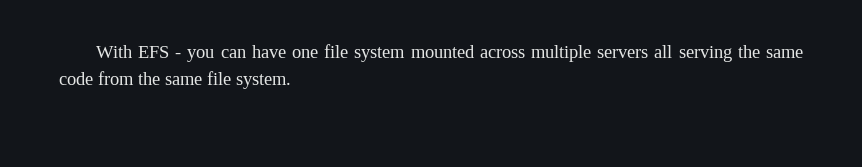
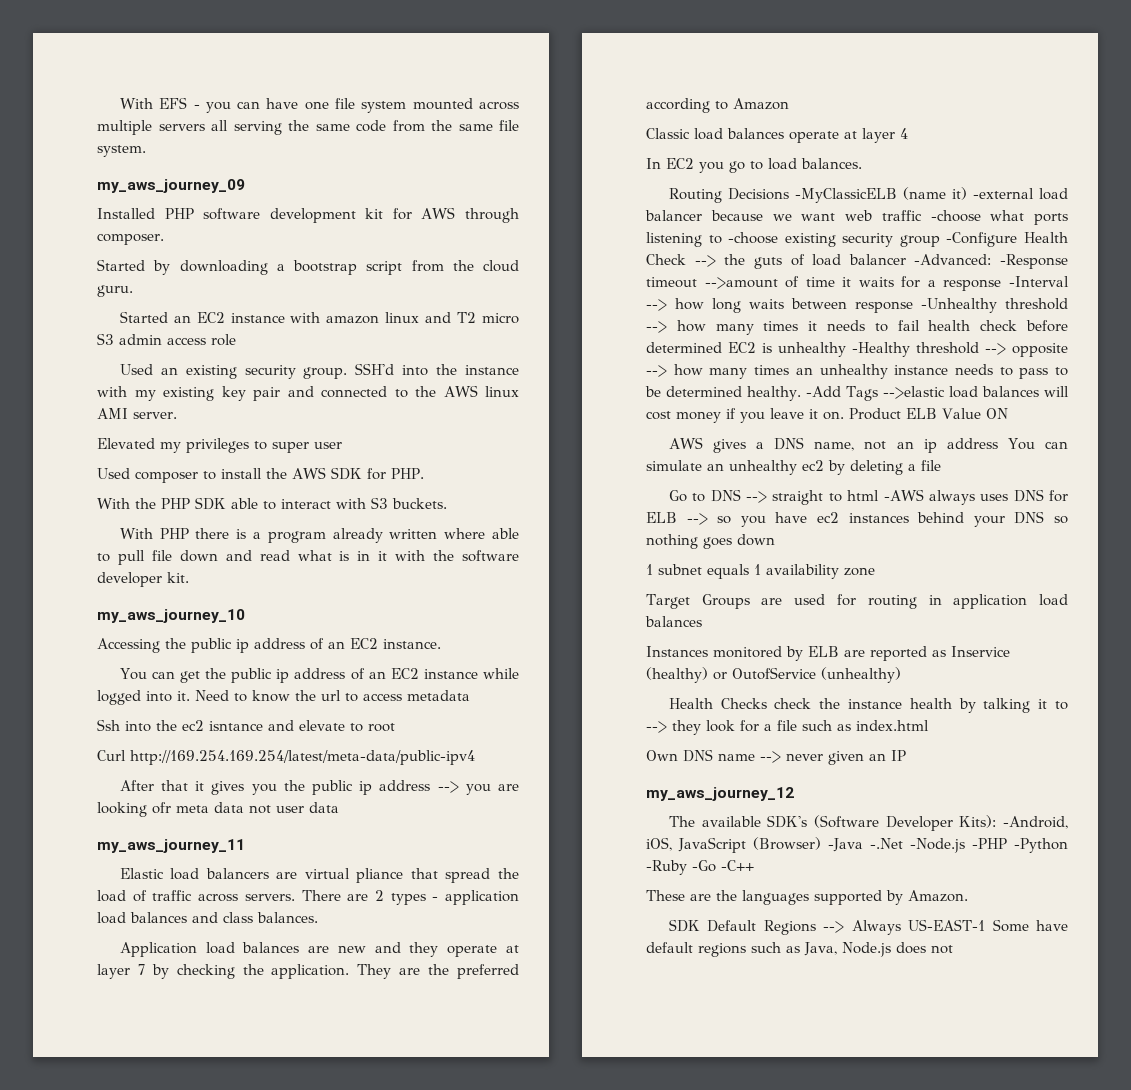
(291, 81) none -> [97,179,245,193] [97,207,519,223] [97,233,164,245] [97,259,519,275] [97,285,133,297] [119,311,520,324] [97,333,236,346] [119,363,520,379] [97,385,519,401] [97,408,177,419] [97,438,342,453] [97,467,424,483] [97,497,447,510] [119,528,519,543] [97,550,519,565] [97,572,189,587] [97,609,245,623] [97,638,441,653] [119,668,520,683] [97,690,470,705] [97,719,395,732] [97,750,475,765] [119,780,520,795] [97,802,339,817] [97,839,245,853] [119,868,520,883] [97,890,519,905] [97,912,318,924] [119,942,520,957] [97,964,519,979] [646,98,789,113] [646,128,908,143] [646,158,862,173] [668,187,1068,203] [645,210,1068,225] [646,232,1068,247] [646,254,1068,269] [646,276,1069,291] [646,298,1068,313] [646,320,1068,335] [646,342,1068,357] [646,364,1068,379] [645,386,1069,401] [646,408,1008,423] [668,437,1068,453] [646,460,941,475] [668,489,1068,505] [646,511,1068,527] [646,534,775,549] [646,564,875,579] [646,594,1068,609] [645,616,702,627] [646,646,1010,661] [646,667,901,683] [668,698,1068,713] [646,720,929,735] [646,749,906,765] [646,787,794,801] [668,815,1068,831] [646,837,1068,853] [646,860,754,875] [646,890,968,905] [668,919,1068,935] [646,942,953,957] // my_aws_journey_09 // Installed PHP software development kit for AWS through composer. // Started by downloading a bootstrap script from the cloud guru. // Started an EC2 instance with amazon linux and T2 micro S3 admin access role // Used an existing security group. SSH'd into the instance with my existing key pair and connected to the AWS linux AMI server. // Elevated my privileges to super user // Used composer to install the AWS SDK for PHP. // With the PHP SDK able to interact with S3 buckets. // With PHP there is a program already written where able to pull file down and read what is in it with the software developer kit. // my_aws_journey_10 // Accessing the public ip address of an EC2 instance. // You can get the public ip address of an EC2 instance while logged into it. Need to know the url to access metadata // Ssh into the ec2 isntance and elevate to root // Curl http://169.254.169.254/latest/meta-data/public-ipv4 // After that it gives you the public ip address --> you are looking ofr meta data not user data // my_aws_journey_11 // Elastic load balancers are virtual pliance that spread the load of traffic across servers. There are 2 types - application load balances and class balances. // Application load balances are new and they operate at layer 7 by checking the application. They are the preferred according to Amazon // Classic load balances operate at layer 4 // In EC2 you go to load balances. // Routing Decisions -MyClassicELB (name it) -external load balancer because we want web traffic -choose what ports listening to -choose existing security group -Configure Health Check --> the guts of load balancer -Advanced: -Response timeout -->amount of time it waits for a response -Interval --> how long waits between response -Unhealthy threshold --> how many times it needs to fail health check before determined EC2 is unhealthy -Healthy threshold --> opposite --> how many times an unhealthy instance needs to pass to be determined healthy. -Add Tags -->elastic load balances will cost money if you leave it on. Product ELB Value ON // AWS gives a DNS name, not an ip address You can simulate an unhealthy ec2 by deleting a file // Go to DNS --> straight to html -AWS always uses DNS for ELB --> so you have ec2 instances behind your DNS so nothing goes down // 1 subnet equals 1 availability zone // Target Groups are used for routing in application load balances // Instances monitored by ELB are reported as Inservice (healthy) or OutofService (unhealthy) // Health Checks check the instance health by talking it to --> they look for a file such as index.html // Own DNS name --> never given an IP // my_aws_journey_12 // The available SDK's (Software Developer Kits): -Android, iOS, JavaScript (Browser) -Java -.Net -Node.js -PHP -Python -Ruby -Go -C++ // These are the languages supported by Amazon. // SDK Default Regions --> Always US-EAST-1 Some have default regions such as Java, Node.js does not

